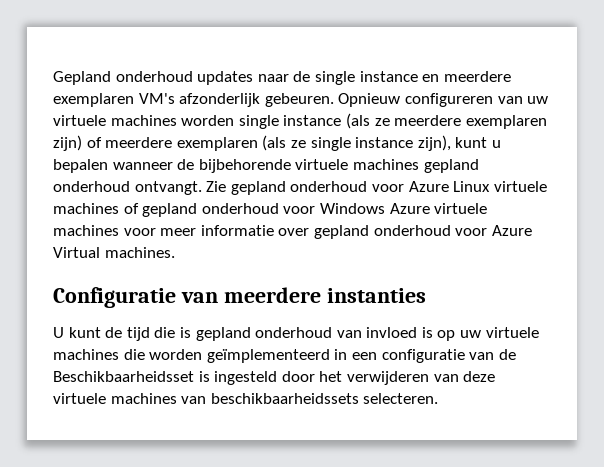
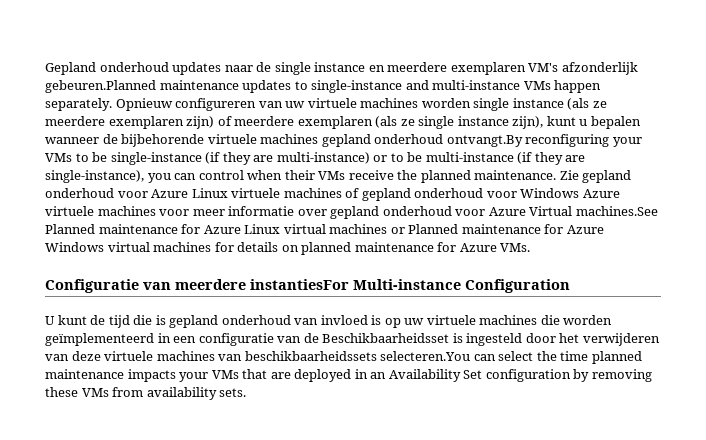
[264,93,334,107] gebeuren. -> [45,80,602,93] [45,98,112,111] gebeuren.Planned maintenance updates to single-instance and multi-instance VMs happen separately.
[134,181,202,195] ontvangt. -> [446,134,642,147] [45,152,586,165] [45,170,557,183] ontvangt.By reconfiguring your VMs to be single-instance (if they are multi-instance) or to be multi-instance (if they are single-instance), you can control when their VMs receive the planned maintenance.
[104,247,175,258] machines. -> [575,206,658,216] [45,224,604,234] [45,242,531,255] machines.See Planned maintenance for Azure Linux virtual machines or Planned maintenance for Azure Windows virtual machines for details on planned maintenance for Azure VMs.
[326,288,426,303] instanties -> [250,279,570,293] instantiesFor Multi-instance Configuration
[363,393,439,404] selecteren. -> [380,351,642,364] [45,369,652,382] [45,387,247,400] selecteren.You can select the time planned maintenance impacts your VMs that are deployed in an Availability Set configuration by removing these VMs from availability sets.

